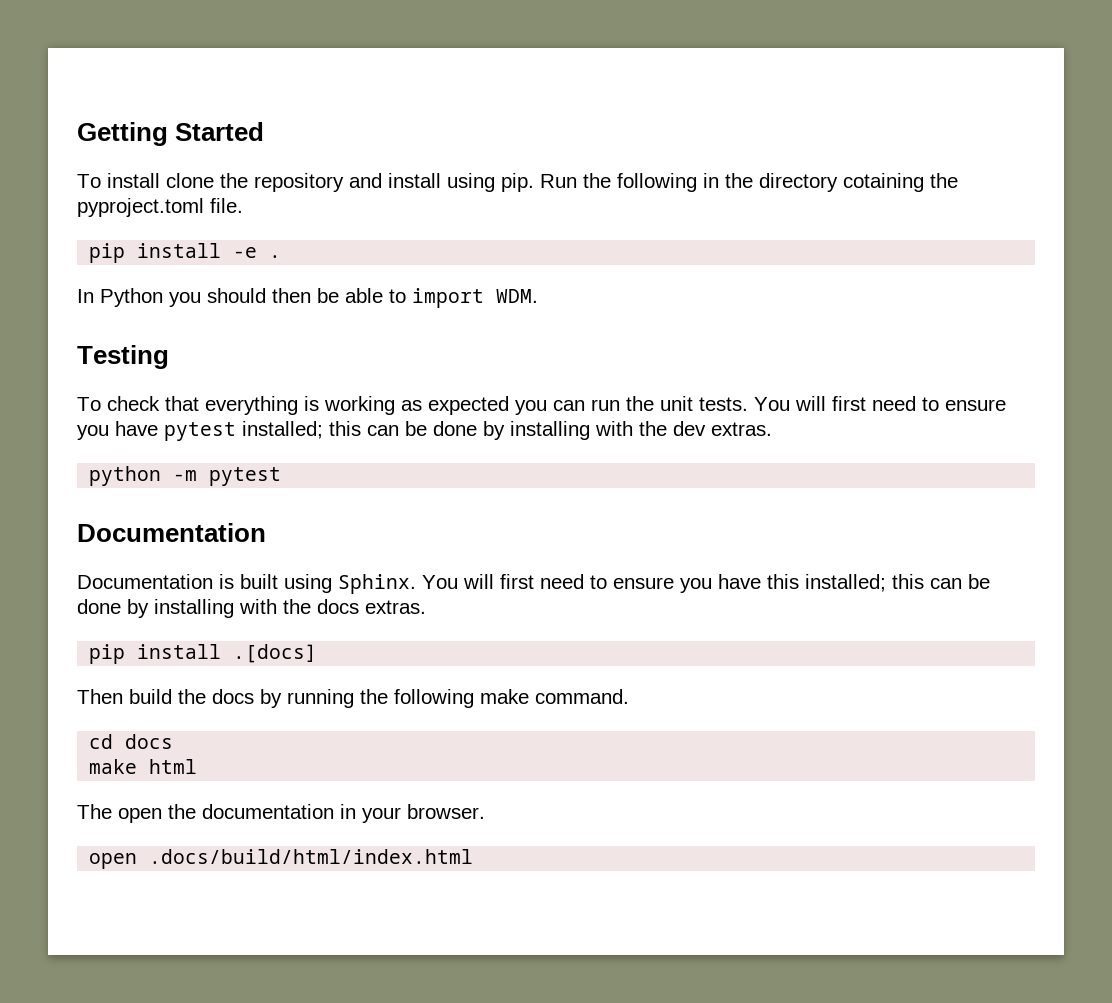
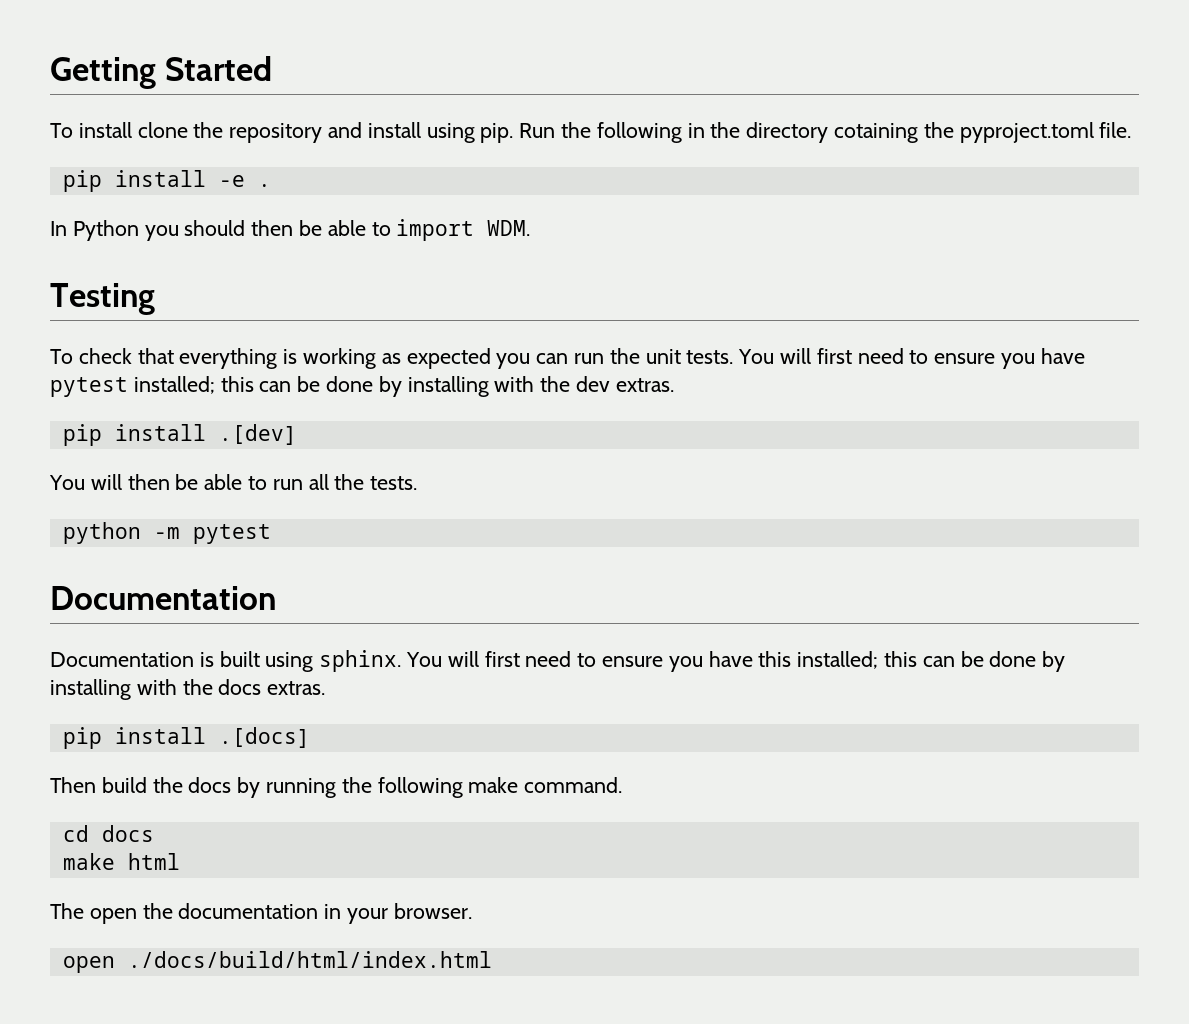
(772, 429) none -> [62,424,297,446] [49,474,418,490] // pip install .[dev] // You will then be able to run all the tests.
[338,574,416,594] Sphinx. -> [319,650,402,672] sphinx.
[149,849,474,864] .docs/build/html/index.html -> [127,951,492,968] ./docs/build/html/index.html

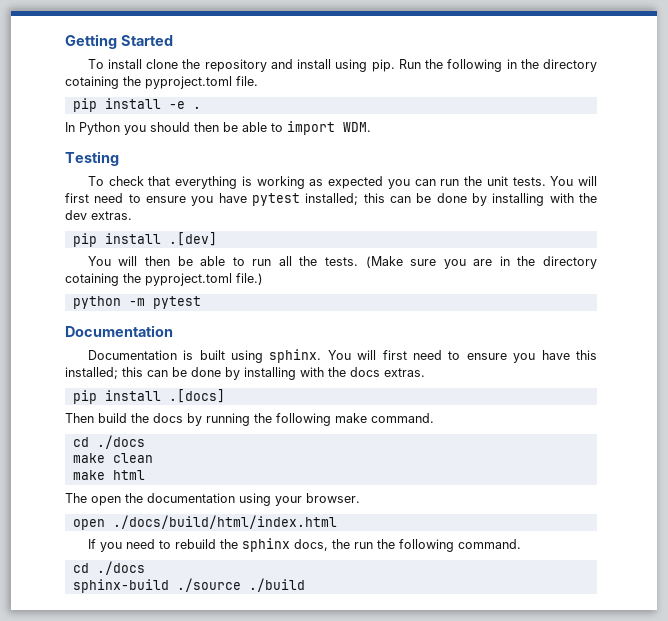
(418, 483) none -> [365,256,597,269] [65,273,263,286] (Make sure you are in the directory cotaining the pyproject.toml file.)
[101,825,154,842] docs -> [96,435,145,449] [72,453,153,463] ./docs // make clean
[324,904,342,919] in -> [239,493,271,506] using
(492, 959) none -> [87,538,521,552] [72,561,145,575] [72,578,305,593] // If you need to rebuild the sphinx docs, the run the following command. // cd ./docs // sphinx-build ./source ./build

